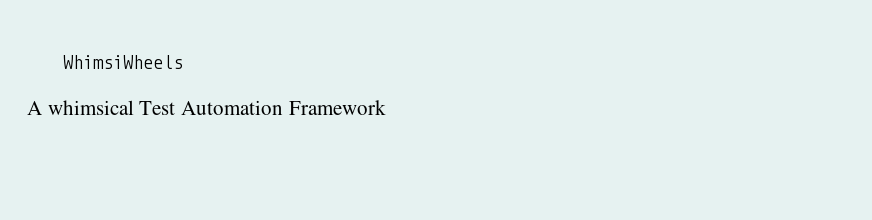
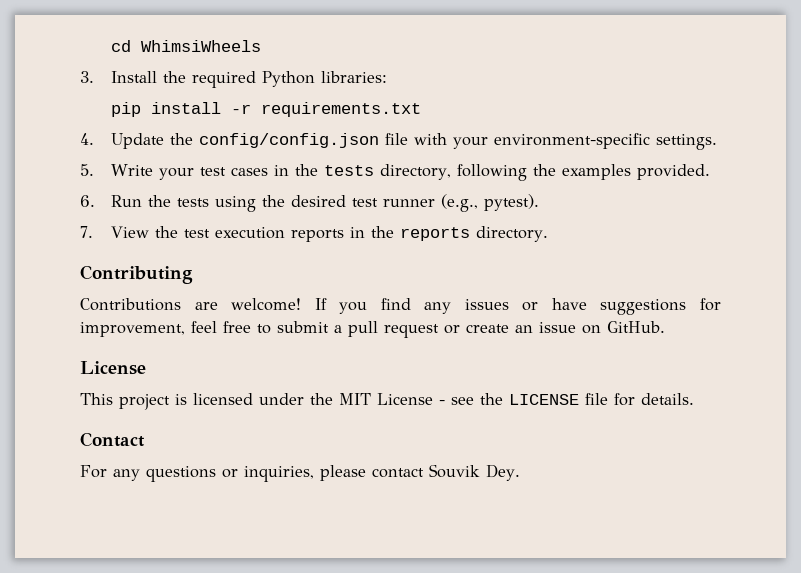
(62, 62) none -> [110,40,131,52] cd
[27,100,386,115] A whimsical Test Automation Framework -> [80,71,387,88] [110,102,421,117] [80,133,717,150] [80,164,710,181] [80,194,539,212] [80,226,548,242] [80,265,193,284] [80,298,722,315] [80,321,665,338] [80,361,146,375] [80,393,694,410] [80,432,145,447] [80,464,520,482] 3. Install the required Python libraries: // pip install -r requirements.txt // 4. Update the config/config.json file with your environment-specific settings. // 5. Write your test cases in the tests directory, following the examples provided. // 6. Run the tests using the desired test runner (e.g., pytest). // 7. View the test execution reports in the reports directory. // Contributing // Contributions are welcome! If you find any issues or have suggestions for improvement, feel free to submit a pull request or create an issue on GitHub. // License // This project is licensed under the MIT License - see the LICENSE file for details. // Contact // For any questions or inquiries, please contact Souvik Dey.

